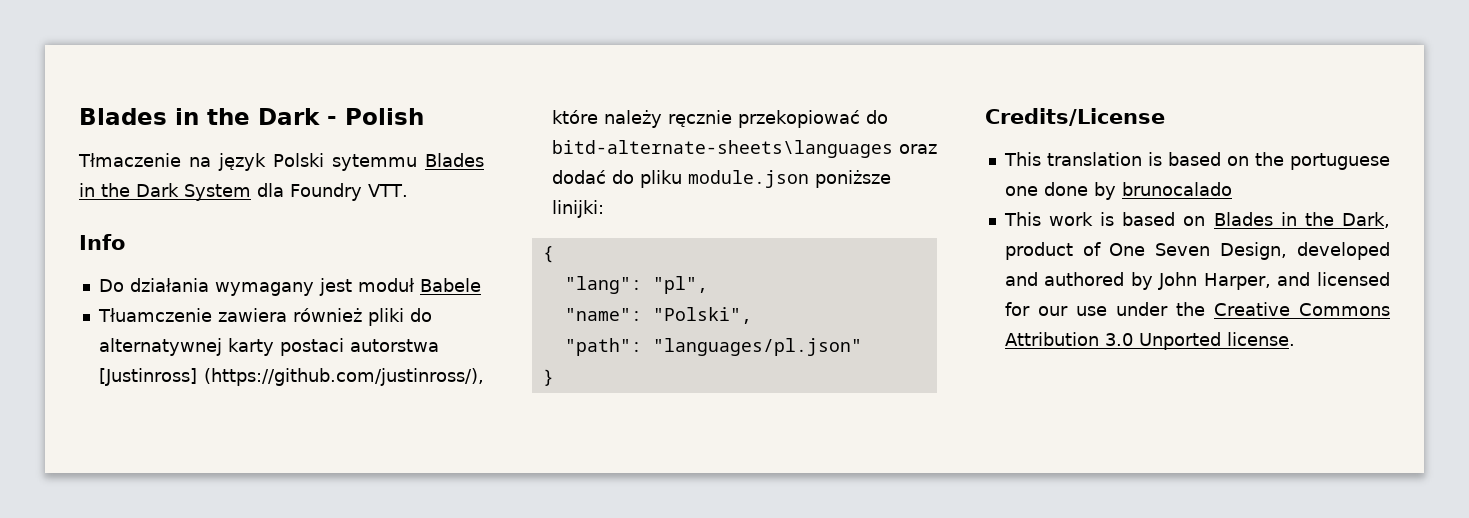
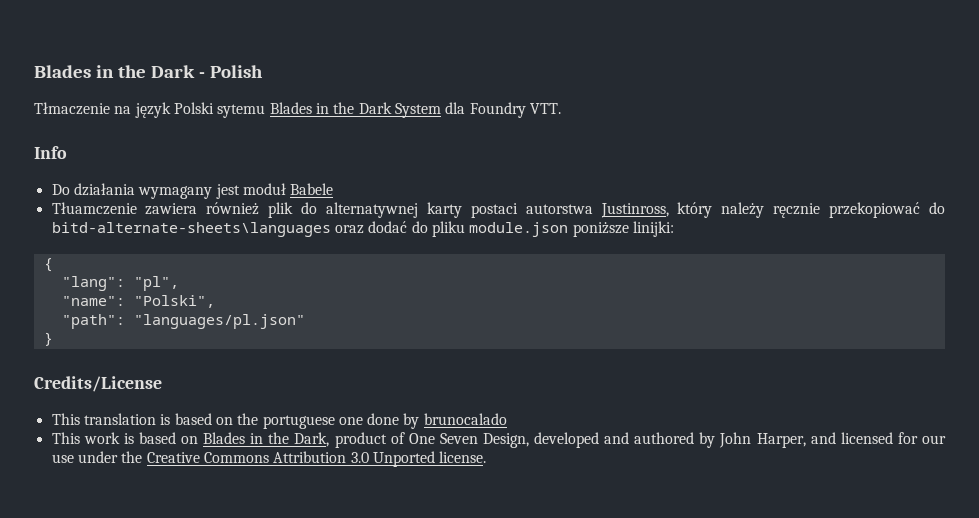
[332,154,417,171] sytemmu -> [217,104,266,118] sytemu
[367,308,404,326] pliki -> [268,202,294,218] plik
[98,368,484,386] [551,110,598,124] [Justinross] (https://github.com/justinross/), które -> [600,202,713,218] Justinross, który

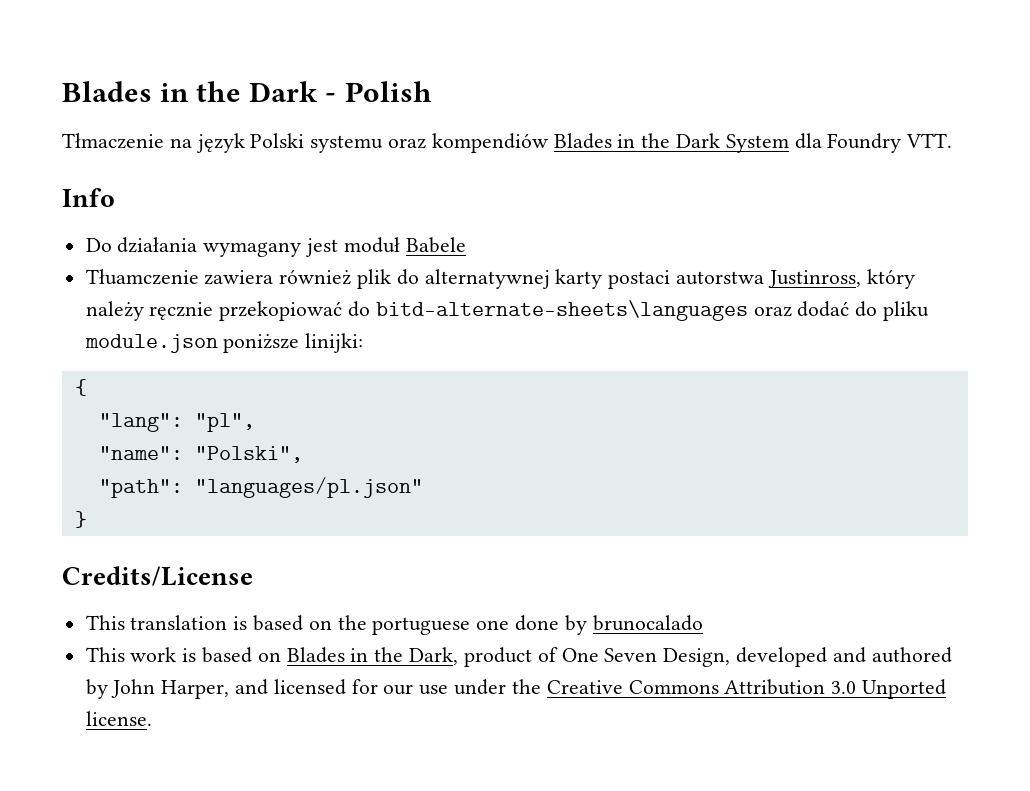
[217,104,266,118] sytemu -> [310,133,548,153] systemu oraz kompendiów

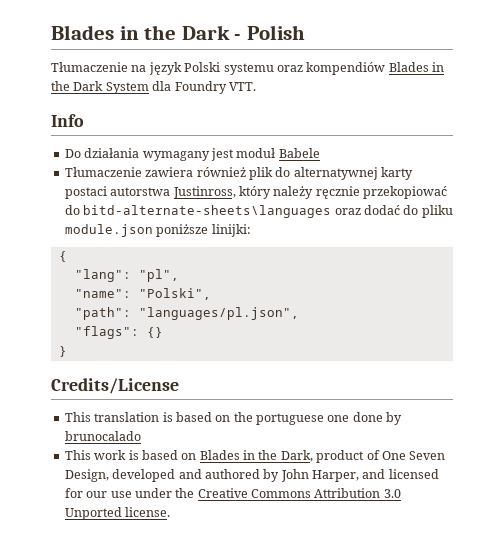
[62,133,164,149] Tłmaczenie -> [51,62,128,72] Tłumaczenie
[85,269,199,285] Tłuamczenie -> [64,167,142,177] Tłumaczenie
[194,477,423,498] "languages/pl.json" -> [138,307,299,320] [74,326,163,339] "languages/pl.json", // "flags": {}

